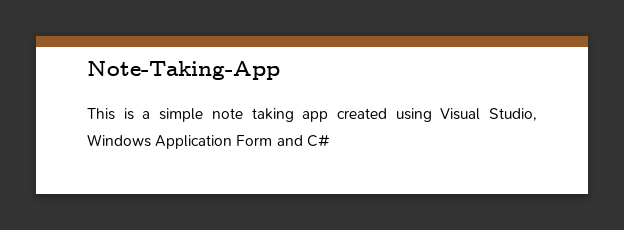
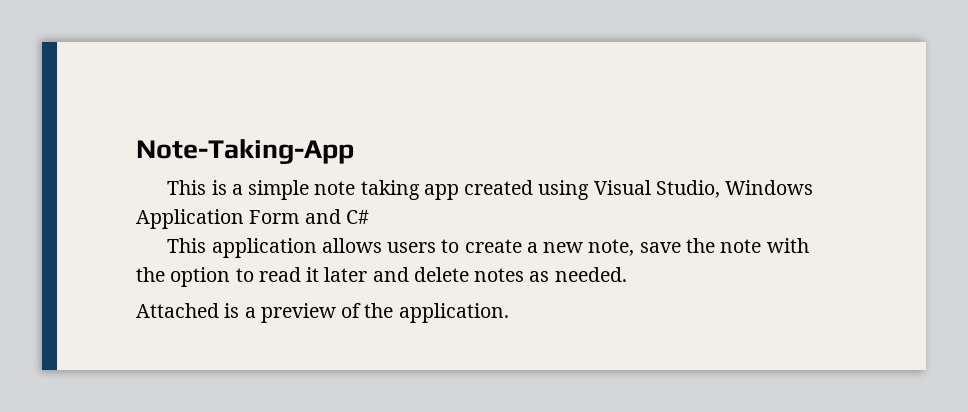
(330, 140) none -> [167,238,809,258] [136,267,627,287] [136,303,509,323] // This application allows users to create a new note, save the note with the option to read it later and delete notes as needed. // Attached is a preview of the application.

